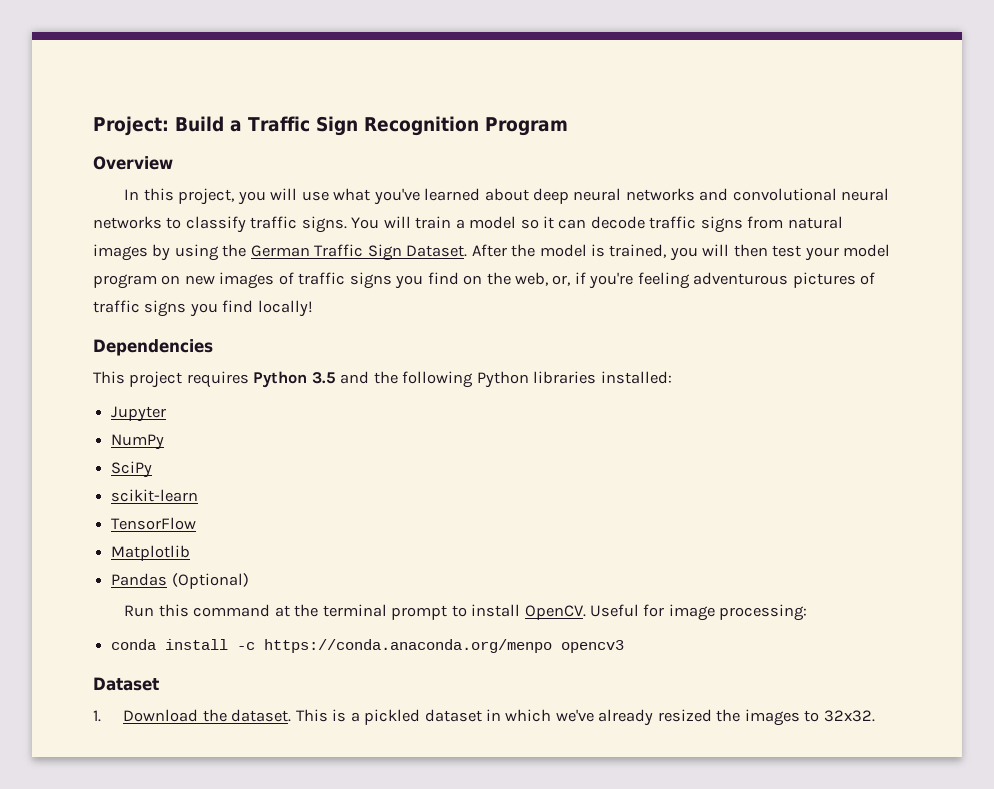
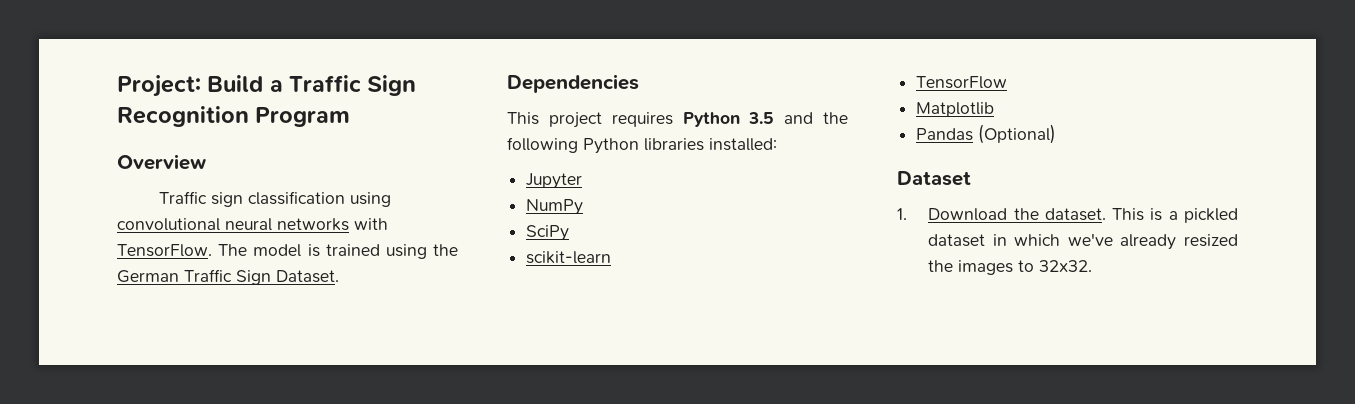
[124,188,890,205] [93,216,843,233] [93,244,171,261] In this project, you will use what you've learned about deep neural networks and convolutional neural networks to classify traffic signs. You will train a model so it can decode traffic signs from natural images by -> [159,191,392,207] [117,218,388,231] [117,244,380,257] Traffic sign classification using convolutional neural networks with TensorFlow. The model is trained
[471,244,891,261] [93,272,876,289] [93,300,313,317] After the model is trained, you will then test your model program on new images of traffic signs you find on the web, or, if you're feeling adventurous pictures of traffic signs you find locally! -> (339, 276) none
[124,604,808,621] [111,639,625,653] // Run this command at the terminal prompt to install OpenCV. Useful for image processing: // conda install -c https://conda.anaconda.org/menpo opencv3 -> (1057, 134) none

